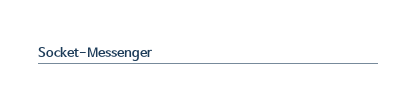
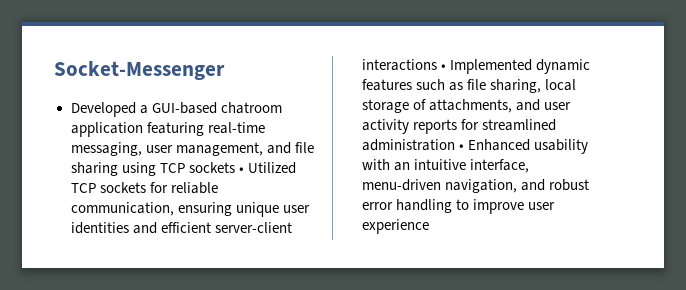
(152, 54) none -> [70,102,282,117] [70,122,265,137] [70,142,314,156] [70,162,296,176] [70,182,218,194] [70,202,310,217] [70,222,292,234] [361,59,590,74] [361,79,576,93] [361,99,571,113] [361,119,556,134] [361,139,588,154] [361,159,529,173] [361,179,589,193] [361,199,555,214] [361,219,429,234] // Developed a GUI-based chatroom application featuring real-time messaging, user management, and file sharing using TCP sockets • Utilized TCP sockets for reliable communication, ensuring unique user identities and efficient server-client interactions • Implemented dynamic features such as file sharing, local storage of attachments, and user activity reports for streamlined administration • Enhanced usability with an intuitive interface, menu-driven navigation, and robust error handling to improve user experience

